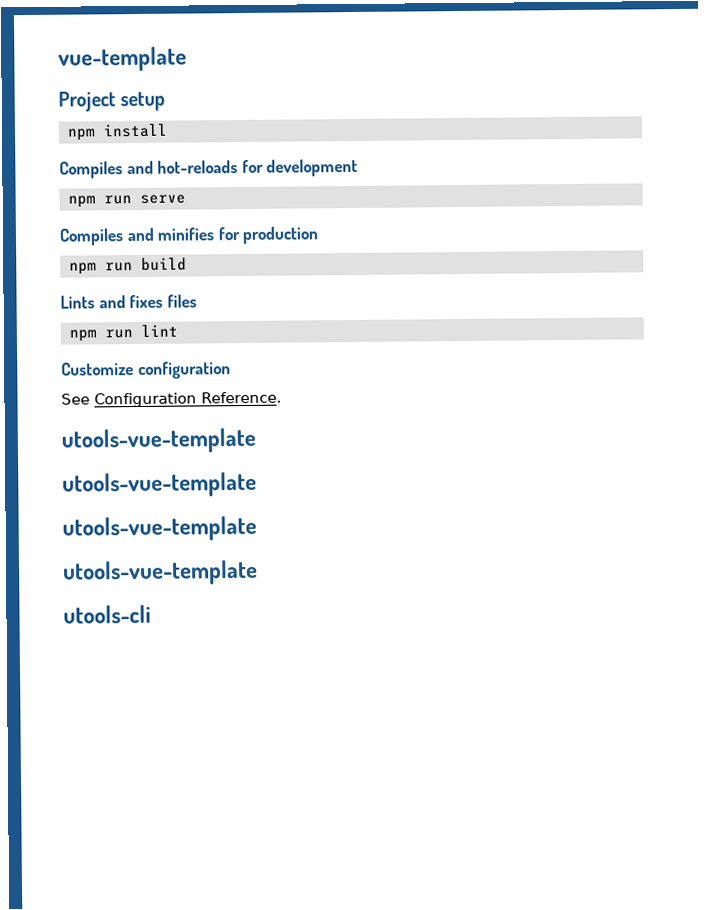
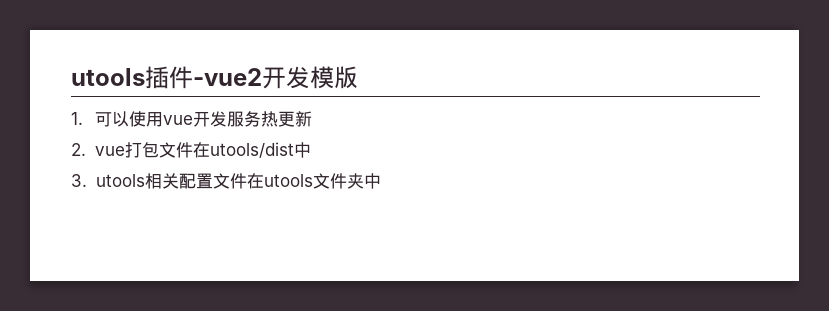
[58,46,187,72] [58,91,166,112] [66,123,168,141] [59,158,359,179] [67,194,186,208] [59,226,320,246] [68,257,187,275] [60,294,197,309] [68,324,178,342] [61,361,231,379] [61,391,282,408] [61,427,256,454] [62,471,257,498] [62,515,257,542] [62,559,258,586] [63,604,151,624] vue-template // Project setup // npm install // Compiles and hot-reloads for development // npm run serve // Compiles and minifies for production // npm run build // Lints and fixes files // npm run lint // Customize configuration // See Configuration Reference. // utools-vue-template // utools-vue-template // utools-vue-template // utools-vue-template // utools-cli -> [71,66,358,89] [71,111,313,127] [71,142,312,158] [71,173,381,189] utools插件-vue2开发模版 // 1.可以使用vue开发服务热更新 // 2. vue打包文件在utools/dist中 // 3. utools相关配置文件在utools文件夹中

